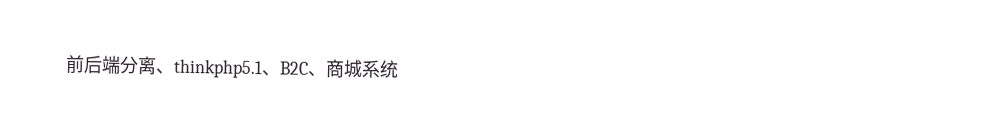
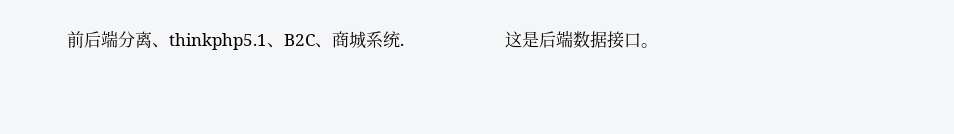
(400, 69) none -> [400,43,404,46] [505,30,658,49] . // 这是后端数据接口。

